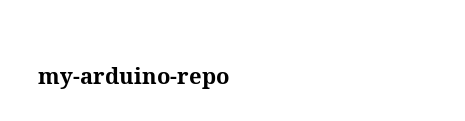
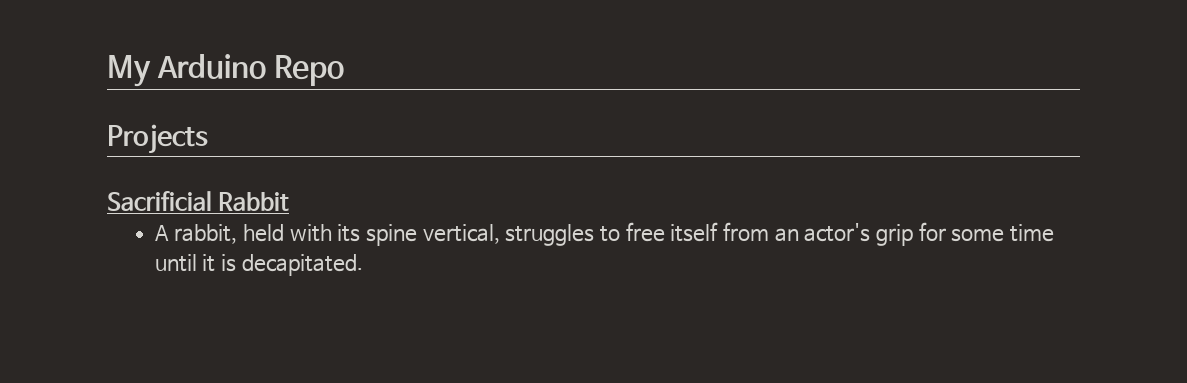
[38,67,229,89] my-arduino-repo -> [107,54,344,87] [107,124,208,154] [107,191,290,211] [154,222,1054,246] [154,254,363,276] My Arduino Repo // Projects // Sacrificial Rabbit // A rabbit, held with its spine vertical, struggles to free itself from an actor's grip for some time until it is decapitated.

